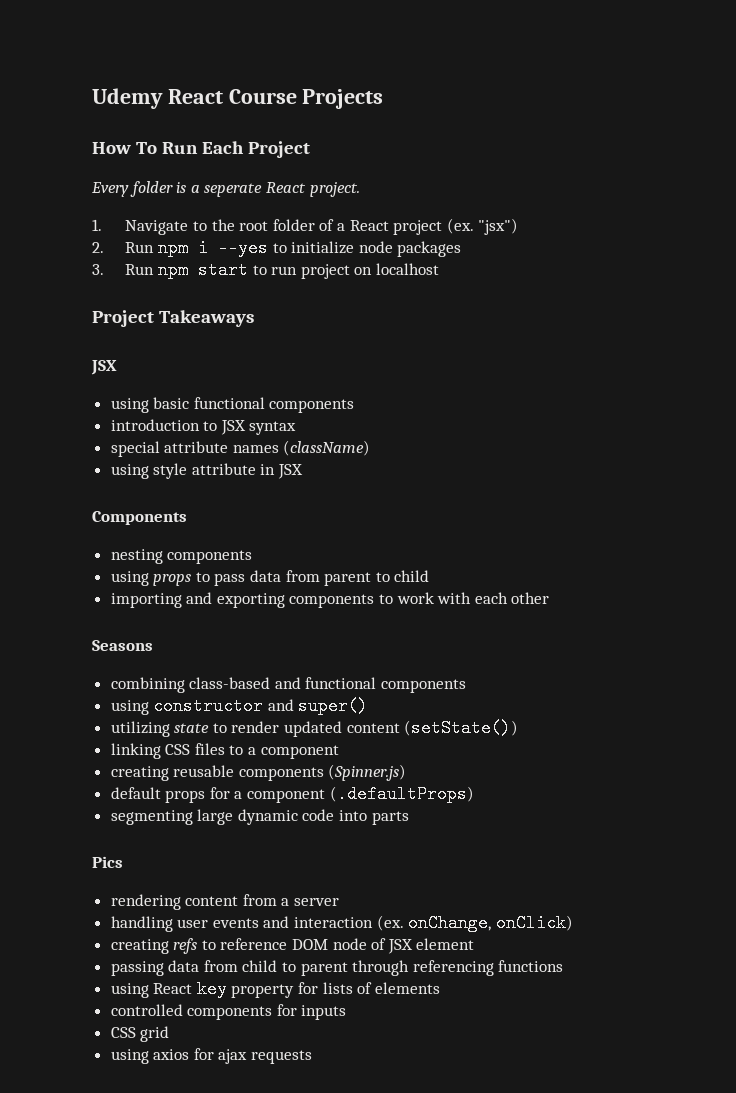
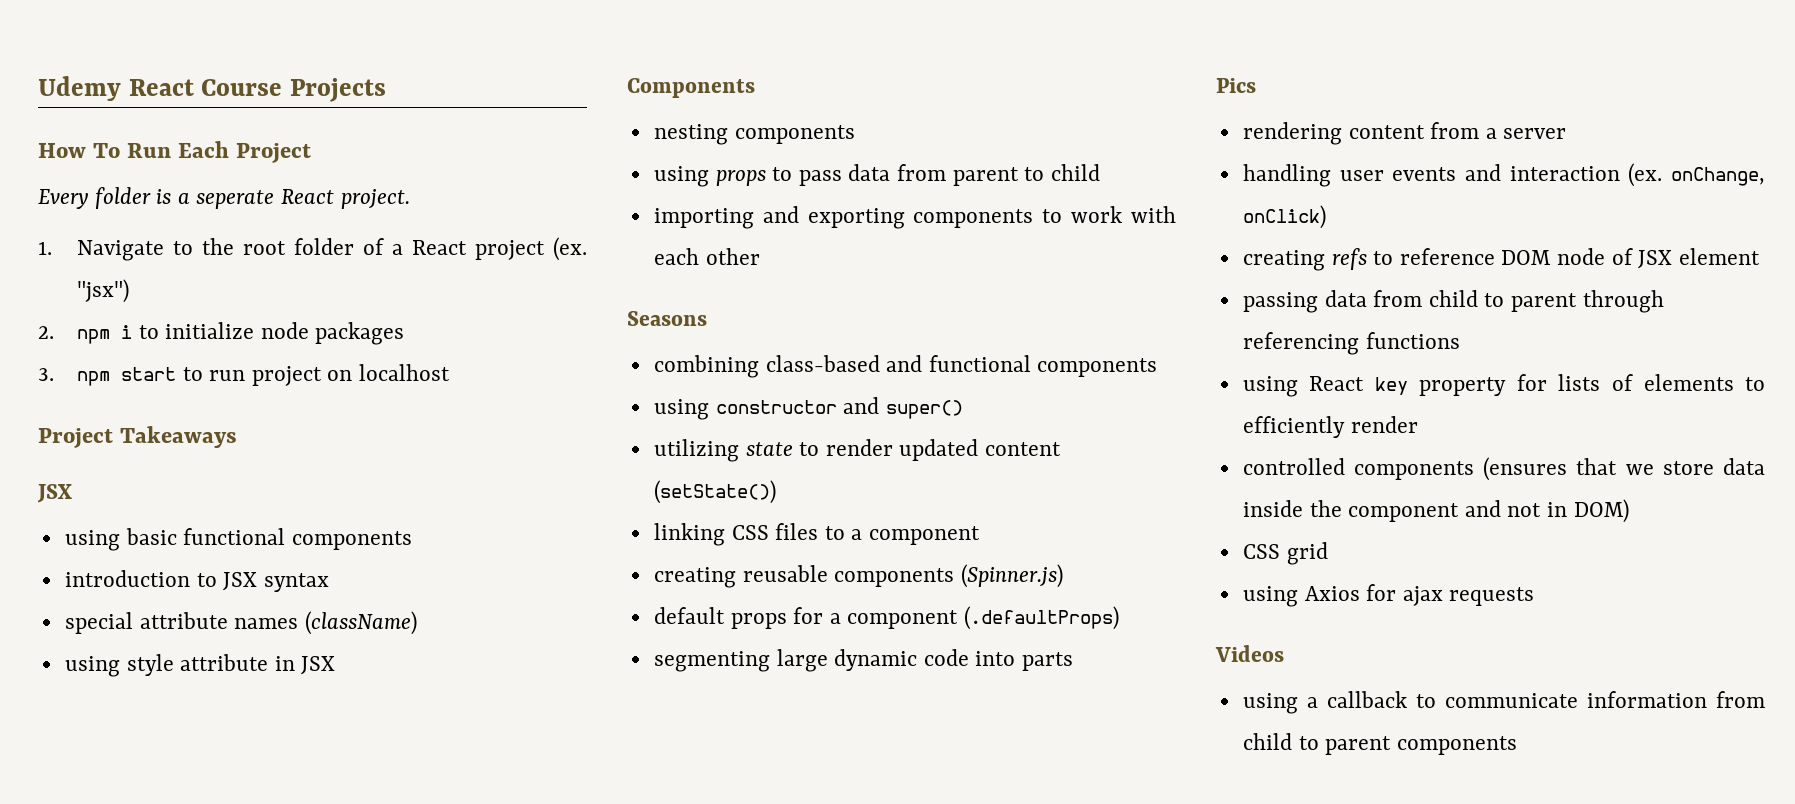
[125,242,155,253] Run -> (54, 332) none
[217,239,268,257] --yes -> (132, 332) none
[125,264,155,275] Run -> (54, 374) none
(440, 988) none -> [1745,377,1765,391] [1242,416,1418,438] to efficiently render
[276,1004,347,1020] for inputs -> [1483,457,1765,481] [1242,499,1629,523] (ensures that we store data inside the component and not in DOM)
[153,1049,190,1060] axios -> [1304,586,1360,601] Axios
(313, 1057) none -> [1215,645,1284,662] [1242,691,1765,714] [1242,733,1517,755] // Videos // using a callback to communicate information from child to parent components

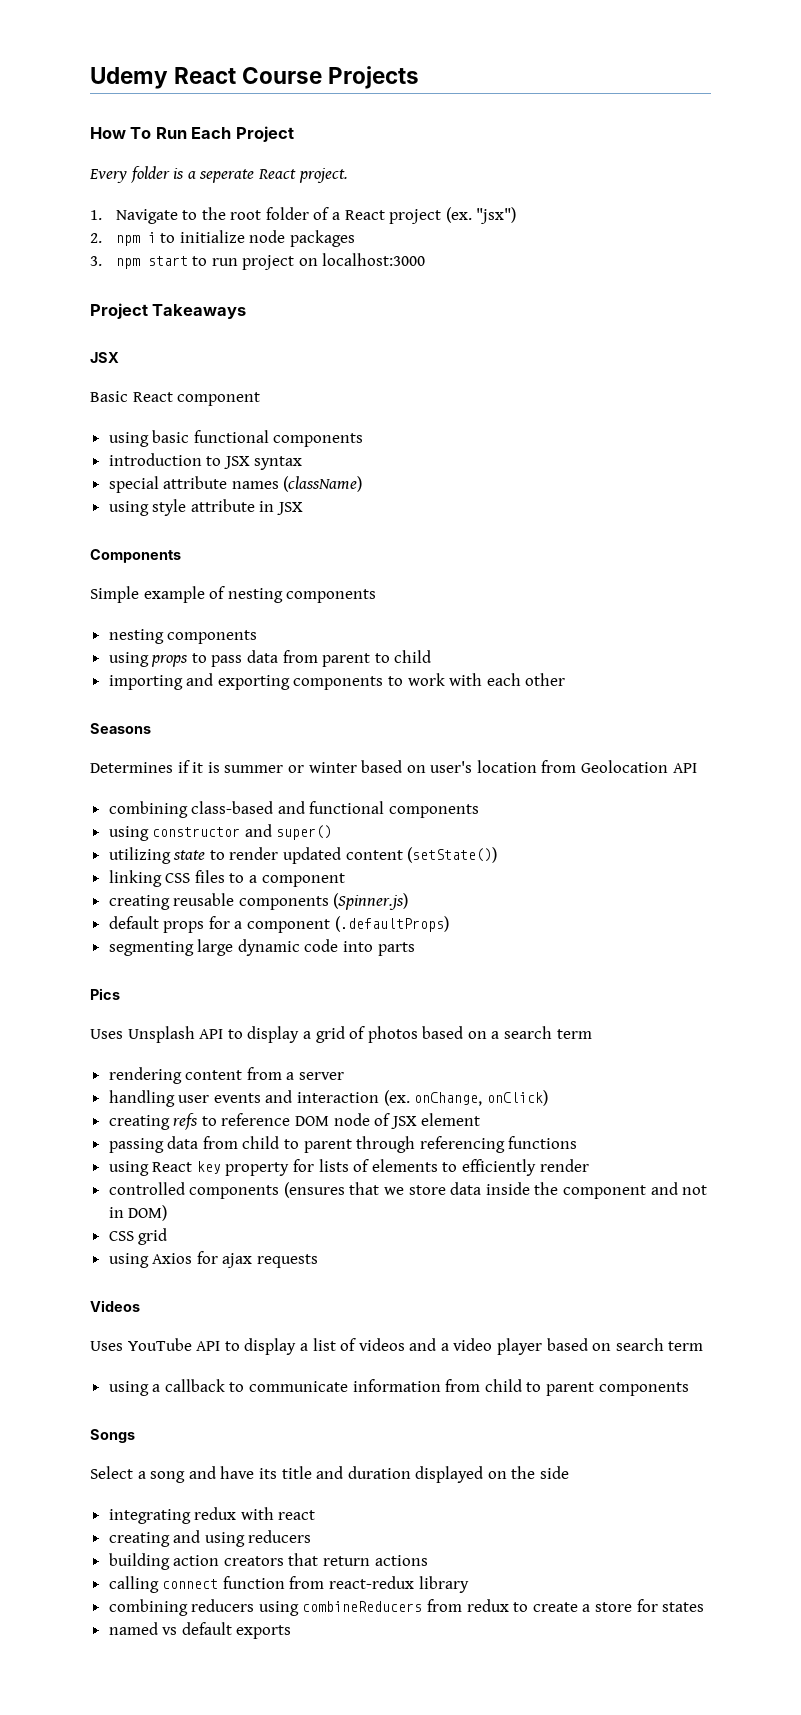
[359,364,451,381] localhost -> [322,253,426,266] localhost:3000
(72, 493) none -> [90,391,261,406] // Basic React component
(755, 88) none -> [90,586,377,603] // Simple example of nesting components
(707, 318) none -> [90,760,697,773] // Determines if it is summer or winter based on user's location from Geolocation API
(1256, 85) none -> [90,1026,592,1043] // Uses Unsplash API to display a grid of photos based on a search term
(1284, 653) none -> [90,1338,704,1355] // Uses YouTube API to display a list of videos and a video player based on search term
(1517, 745) none -> [90,1429,135,1443] [90,1466,570,1483] [108,1507,316,1524] [108,1530,312,1547] [108,1553,428,1570] [108,1576,469,1593] [108,1599,705,1616] [108,1622,292,1639] // Songs // Select a song and have its title and duration displayed on the side // integrating redux with react // creating and using reducers // building action creators that return actions // calling connect function from react-redux library // combining reducers using combineReducers from redux to create a store for states // named vs default exports

